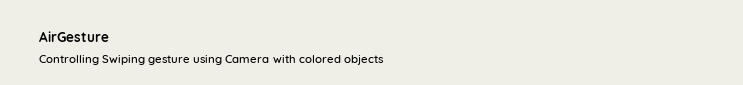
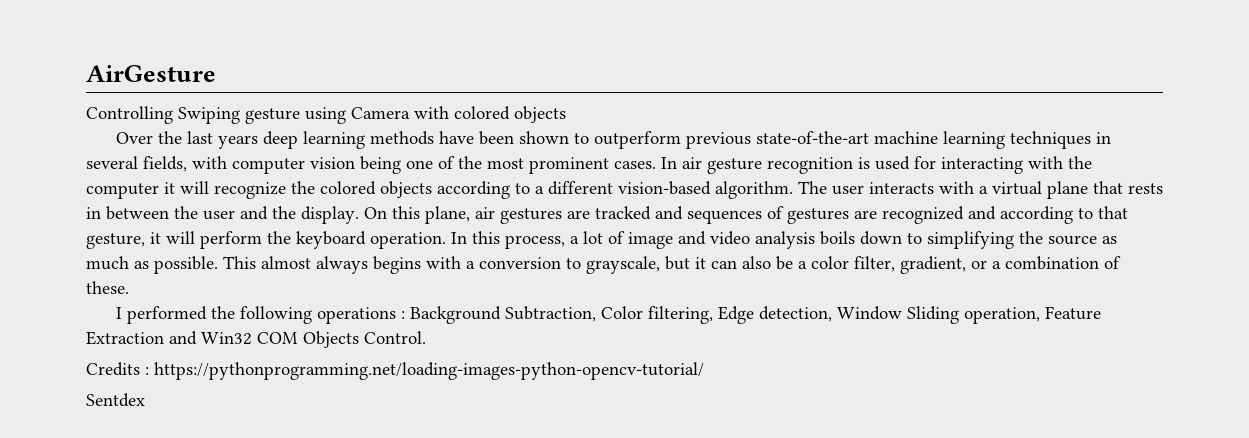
(384, 60) none -> [115,131,1111,149] [86,156,1092,174] [86,181,1163,199] [86,206,1128,224] [86,231,1117,249] [86,256,1121,274] [86,281,129,294] [115,306,1101,324] [86,331,426,348] [86,362,704,380] [86,393,145,407] // Over the last years deep learning methods have been shown to outperform previous state-of-the-art machine learning techniques in several fields, with computer vision being one of the most prominent cases. In air gesture recognition is used for interacting with the computer it will recognize the colored objects according to a different vision-based algorithm. The user interacts with a virtual plane that rests in between the user and the display. On this plane, air gestures are tracked and sequences of gestures are recognized and according to that gesture, it will perform the keyboard operation. In this process, a lot of image and video analysis boils down to simplifying the source as much as possible. This almost always begins with a conversion to grayscale, but it can also be a color filter, gradient, or a combination of these. // I performed the following operations : Background Subtraction, Color filtering, Edge detection, Window Sliding operation, Feature Extraction and Win32 COM Objects Control. // Credits : https://pythonprogramming.net/loading-images-python-opencv-tutorial/ // Sentdex

